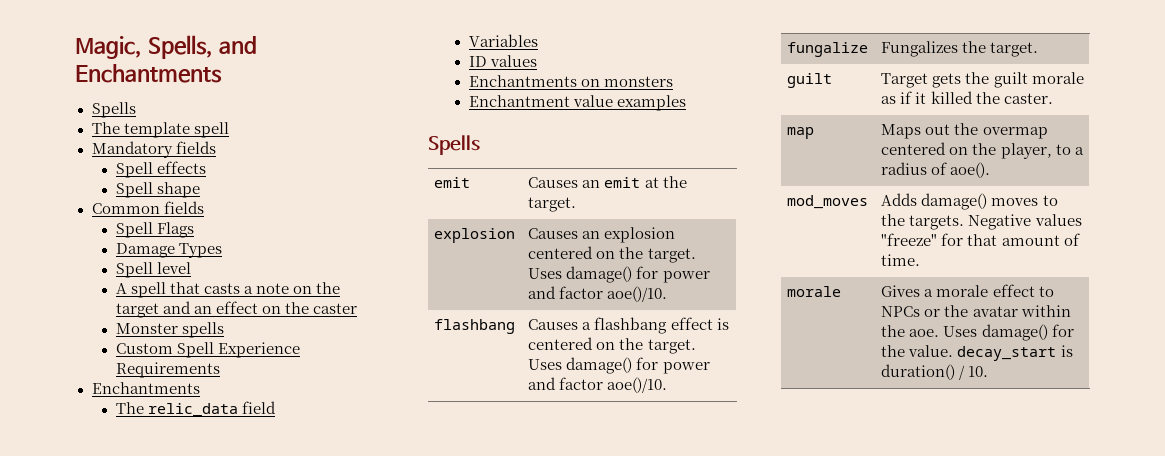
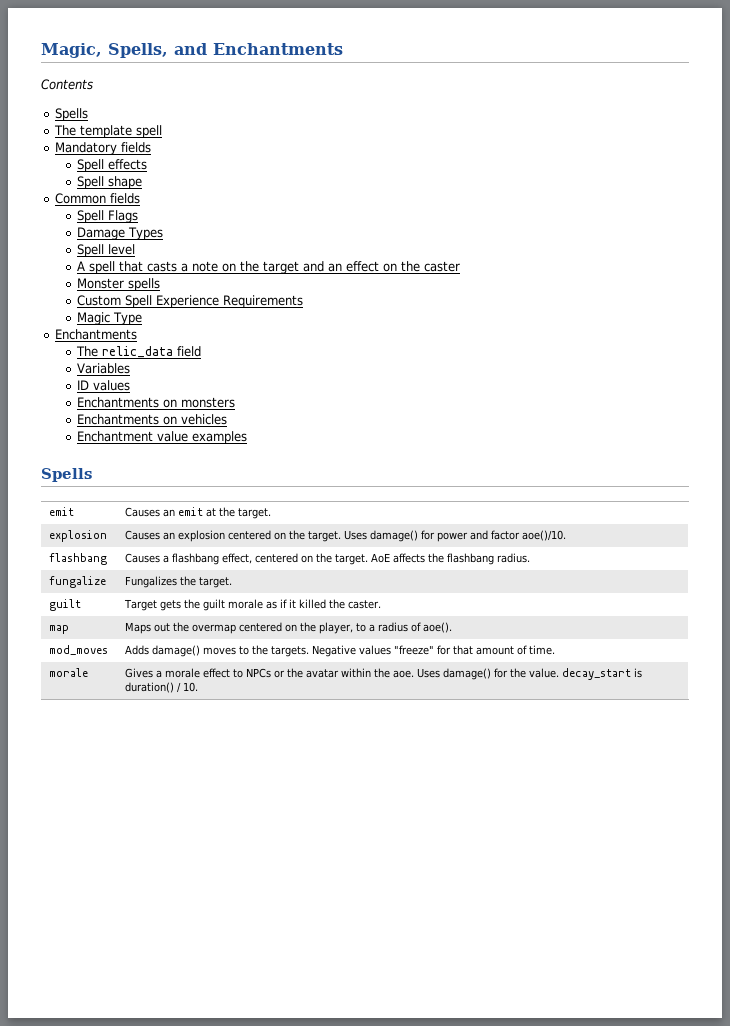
(222, 73) none -> [41,79,93,90] // Contents
(220, 370) none -> [77,312,143,325] // Magic Type
(674, 81) none -> [77,414,228,425] // Enchantments on vehicles
[670,317,729,330] [528,337,696,354] [528,357,710,374] [528,377,668,393] effect is centered on the target. Uses damage() for power and factor aoe()/10. -> [222,553,531,565] effect, centered on the target. AoE affects the flashbang radius.

